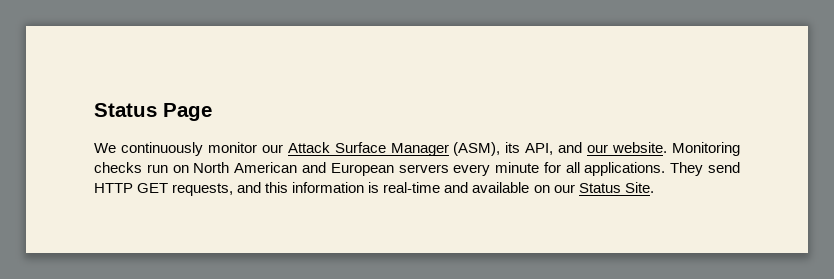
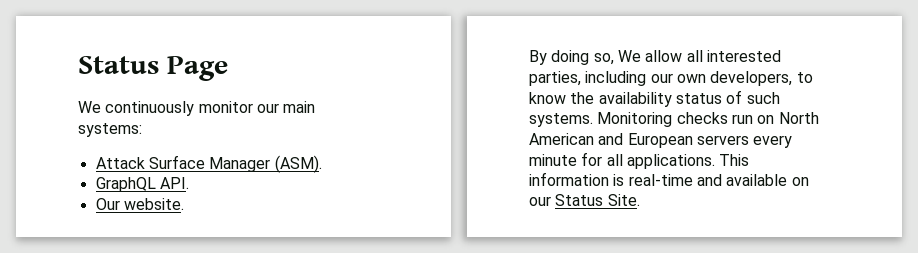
(283, 148) none -> [283,101,316,113] [78,123,142,137] main systems: //
[453,142,668,156] (ASM), its API, and our website. -> [274,155,322,173] [95,177,189,192] [95,198,184,210] [529,50,781,65] [529,71,813,86] [529,90,780,107] [529,113,593,127] (ASM). // GraphQL API. // Our website. // By doing so, We allow all interested parties, including our own developers, to know the availability status of such systems.
[670,162,740,176] [94,182,289,196] They send HTTP GET requests, and this -> [719,154,750,166] This

